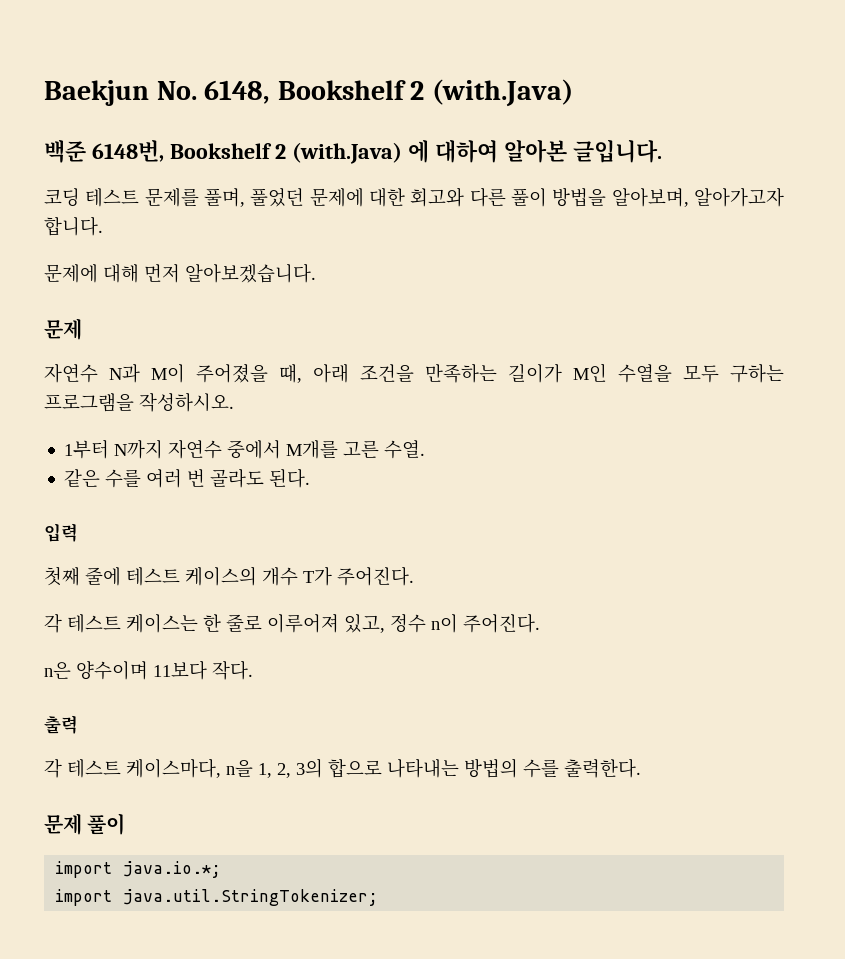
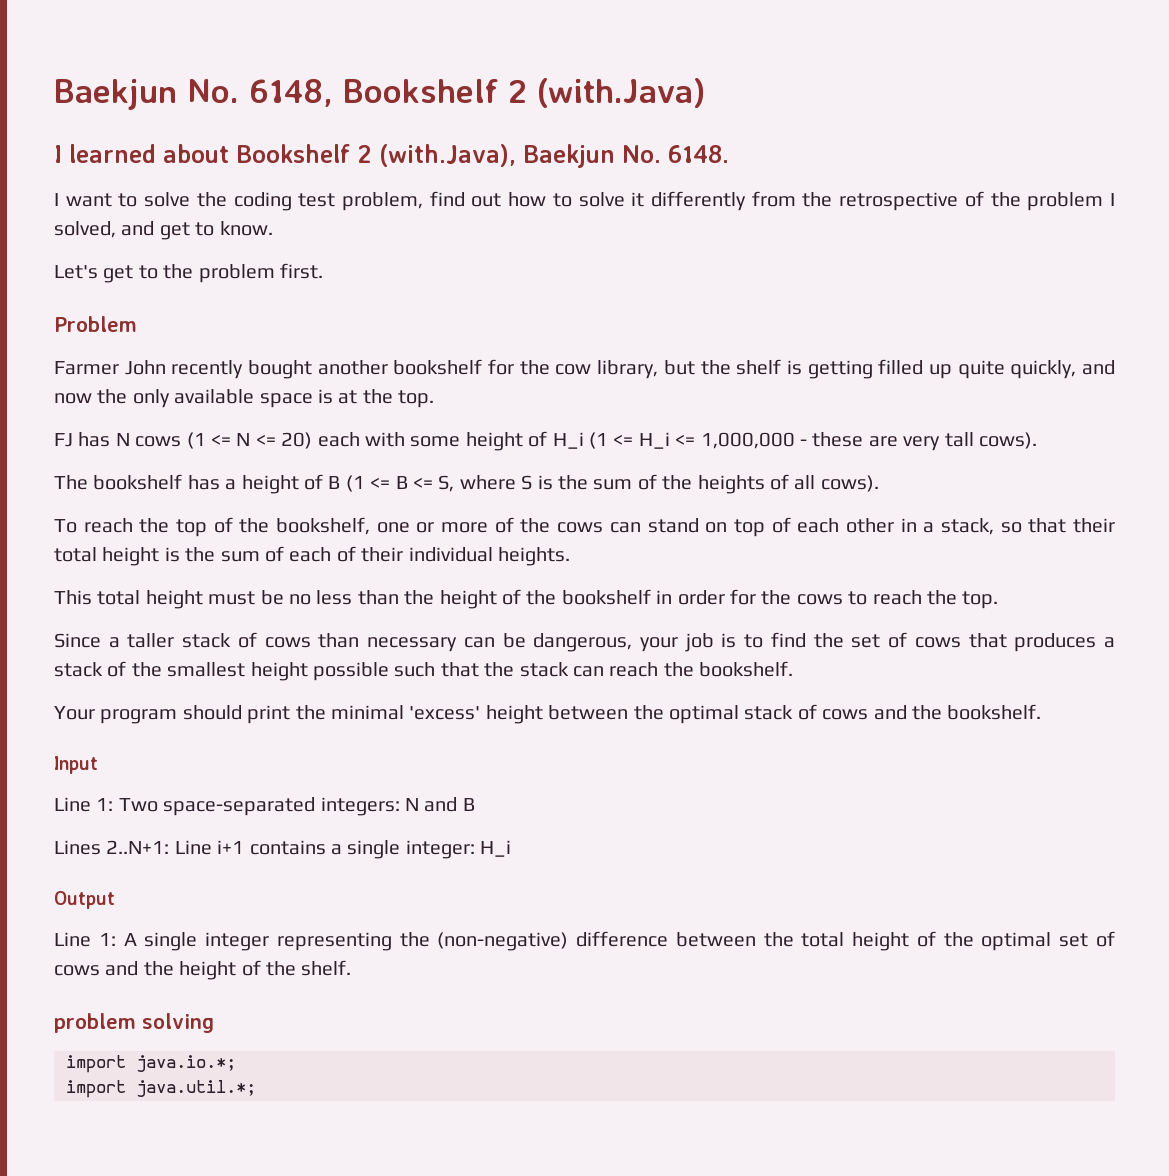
[44,139,662,164] [44,187,784,207] [44,216,103,236] [44,263,316,283] [44,318,82,340] [44,363,784,383] [44,393,234,412] [64,439,426,459] [64,468,311,488] [44,523,78,542] [44,566,414,586] [44,613,540,633] [44,660,253,680] [44,715,78,734] [44,758,641,778] [44,813,126,835] 백준 6148번, Bookshelf 2 (with.Java) 에 대하여 알아본 글입니다. // 코딩 테스트 문제를 풀며, 풀었던 문제에 대한 회고와 다른 풀이 방법을 알아보며, 알아가고자 합니다. // 문제에 대해 먼저 알아보겠습니다. // 문제 // 자연수 N과 M이 주어졌을 때, 아래 조건을 만족하는 길이가 M인 수열을 모두 구하는 프로그램을 작성하시오. // 1부터 N까지 자연수 중에서 M개를 고른 수열. // 같은 수를 여러 번 골라도 된다. // 입력 // 첫째 줄에 테스트 케이스의 개수 T가 주어진다. // 각 테스트 케이스는 한 줄로 이루어져 있고, 정수 n이 주어진다. // n은 양수이며 11보다 작다. // 출력 // 각 테스트 케이스마다, n을 1, 2, 3의 합으로 나타내는 방법의 수를 출력한다. // 문제 풀이 -> [54,144,729,168] [54,191,1115,211] [54,221,273,240] [54,263,323,283] [54,316,137,332] [54,359,1116,379] [54,389,435,408] [54,431,1037,451] [54,474,879,494] [54,517,1115,537] [54,546,570,566] [54,589,999,609] [54,632,1116,652] [54,661,794,681] [54,704,1042,724] [54,756,98,774] [54,797,475,816] [54,840,512,859] [54,891,115,909] [54,931,1115,951] [54,960,352,980] [54,1013,214,1033] I learned about Bookshelf 2 (with.Java), Baekjun No. 6148. // I want to solve the coding test problem, find out how to solve it differently from the retrospective of the problem I solved, and get to know. // Let's get to the problem first. // Problem // Farmer John recently bought another bookshelf for the cow library, but the shelf is getting filled up quite quickly, and now the only available space is at the top. // FJ has N cows (1 <= N <= 20) each with some height of H_i (1 <= H_i <= 1,000,000 - these are very tall cows). // The bookshelf has a height of B (1 <= B <= S, where S is the sum of the heights of all cows). // To reach the top of the bookshelf, one or more of the cows can stand on top of each other in a stack, so that their total height is the sum of each of their individual heights. // This total height must be no less than the height of the bookshelf in order for the cows to reach the top. // Since a taller stack of cows than necessary can be dangerous, your job is to find the set of cows that produces a stack of the smallest height possible such that the stack can reach the bookshelf. // Your program should print the minimal 'excess' height between the optimal stack of cows and the bookshelf. // Input // Line 1: Two space-separated integers: N and B // Lines 2..N+1: Line i+1 contains a single integer: H_i // Output // Line 1: A single integer representing the (non-negative) difference between the total height of the optimal set of cows and the height of the shelf. // problem solving
[122,889,379,906] java.util.StringTokenizer; -> [136,1080,256,1097] java.util.*;

